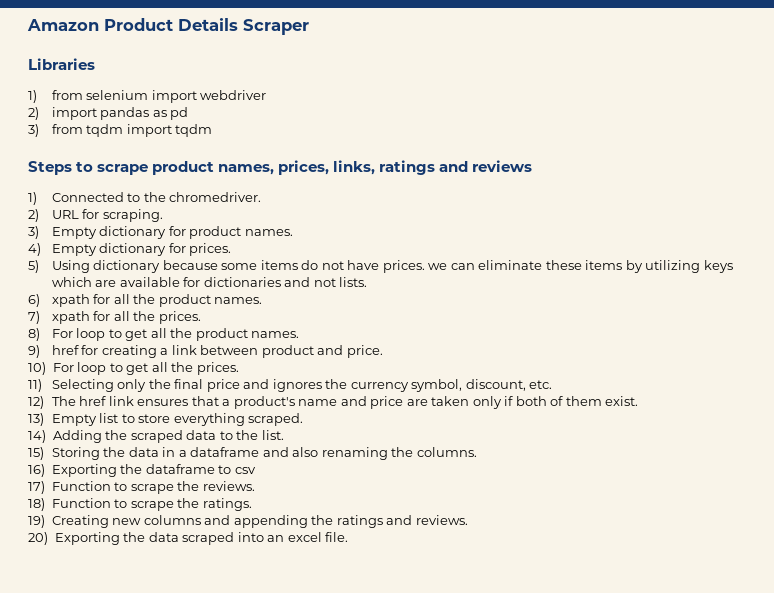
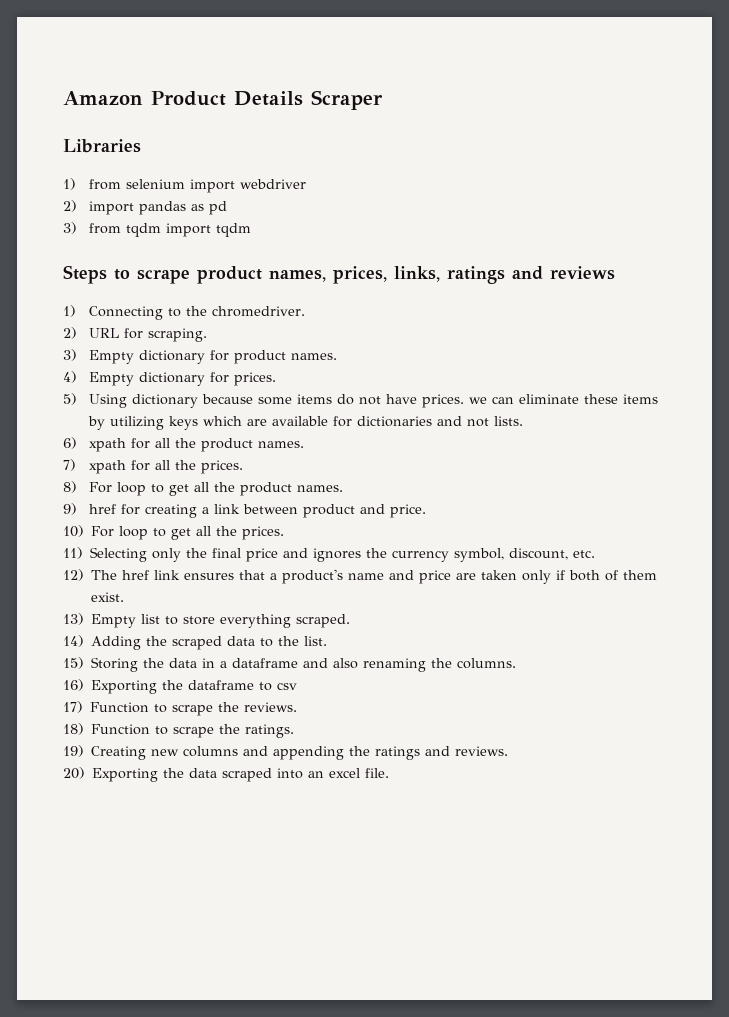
[51,192,124,202] Connected -> [89,306,164,320] Connecting

